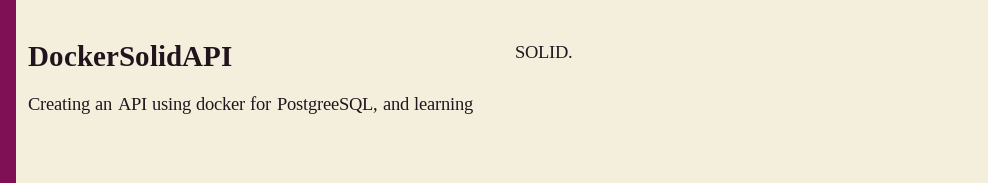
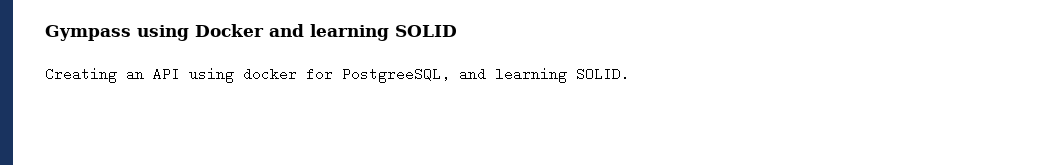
[28,45,232,66] DockerSolidAPI -> [45,24,457,41] Gympass using Docker and learning SOLID

